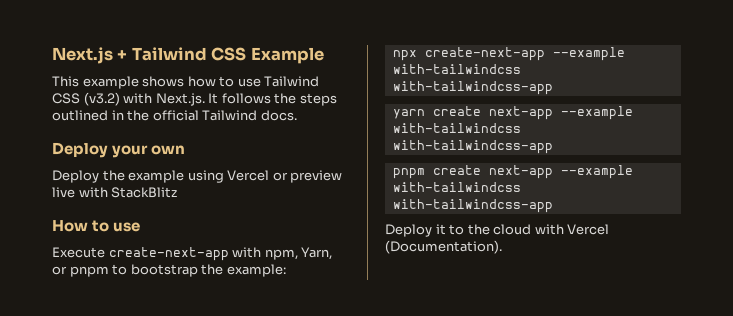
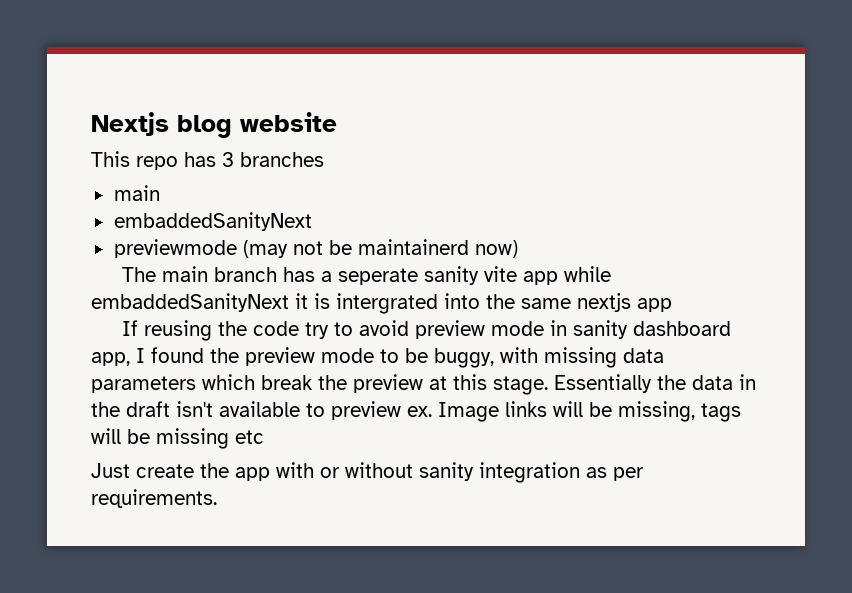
[52,47,324,64] [52,76,320,89] [52,92,337,106] [52,110,297,121] [52,142,186,158] [52,170,343,183] [52,187,178,198] [52,220,141,232] [52,247,333,261] [52,264,286,277] [392,47,625,61] [392,64,521,74] [392,81,553,95] [392,106,633,120] [392,123,521,133] [392,140,553,154] [392,165,633,179] [392,182,521,192] [392,199,553,213] [385,224,610,237] [385,240,502,254] Next.js + Tailwind CSS Example // This example shows how to use Tailwind CSS (v3.2) with Next.js. It follows the steps outlined in the official Tailwind docs. // Deploy your own // Deploy the example using Vercel or preview live with StackBlitz // How to use // Execute create-next-app with npm, Yarn, or pnpm to bootstrap the example: // npx create-next-app --example with-tailwindcss with-tailwindcss-app // yarn create next-app --example with-tailwindcss with-tailwindcss-app // pnpm create next-app --example with-tailwindcss with-tailwindcss-app // Deploy it to the cloud with Vercel (Documentation). -> [91,112,337,138] [91,151,324,170] [113,185,160,201] [113,212,312,231] [113,239,518,258] [122,266,612,285] [91,293,672,314] [122,320,732,341] [91,347,664,368] [91,374,756,395] [91,401,741,422] [91,428,264,449] [91,462,644,483] [91,489,217,508] Nextjs blog website // This repo has 3 branches // main // embaddedSanityNext // previewmode (may not be maintainerd now) // The main branch has a seperate sanity vite app while embaddedSanityNext it is intergrated into the same nextjs app // If reusing the code try to avoid preview mode in sanity dashboard app, I found the preview mode to be buggy, with missing data parameters which break the preview at this stage. Essentially the data in the draft isn't available to preview ex. Image links will be missing, tags will be missing etc // Just create the app with or without sanity integration as per requirements.

